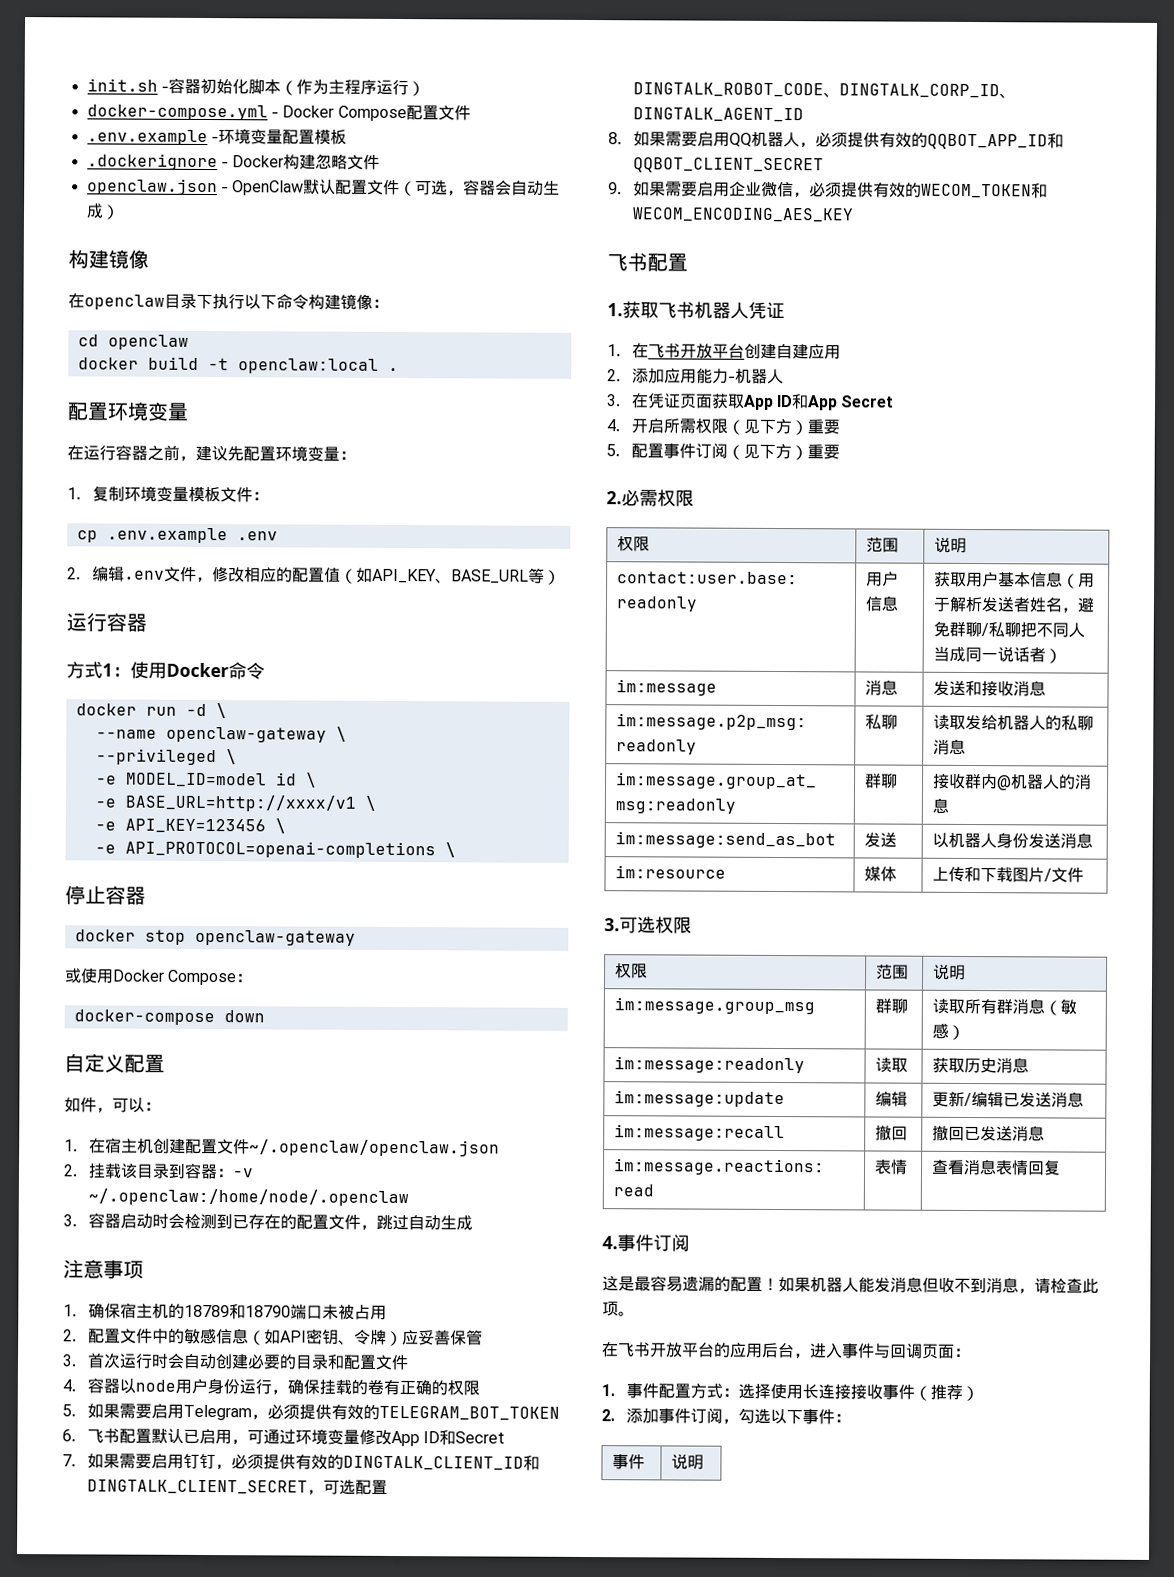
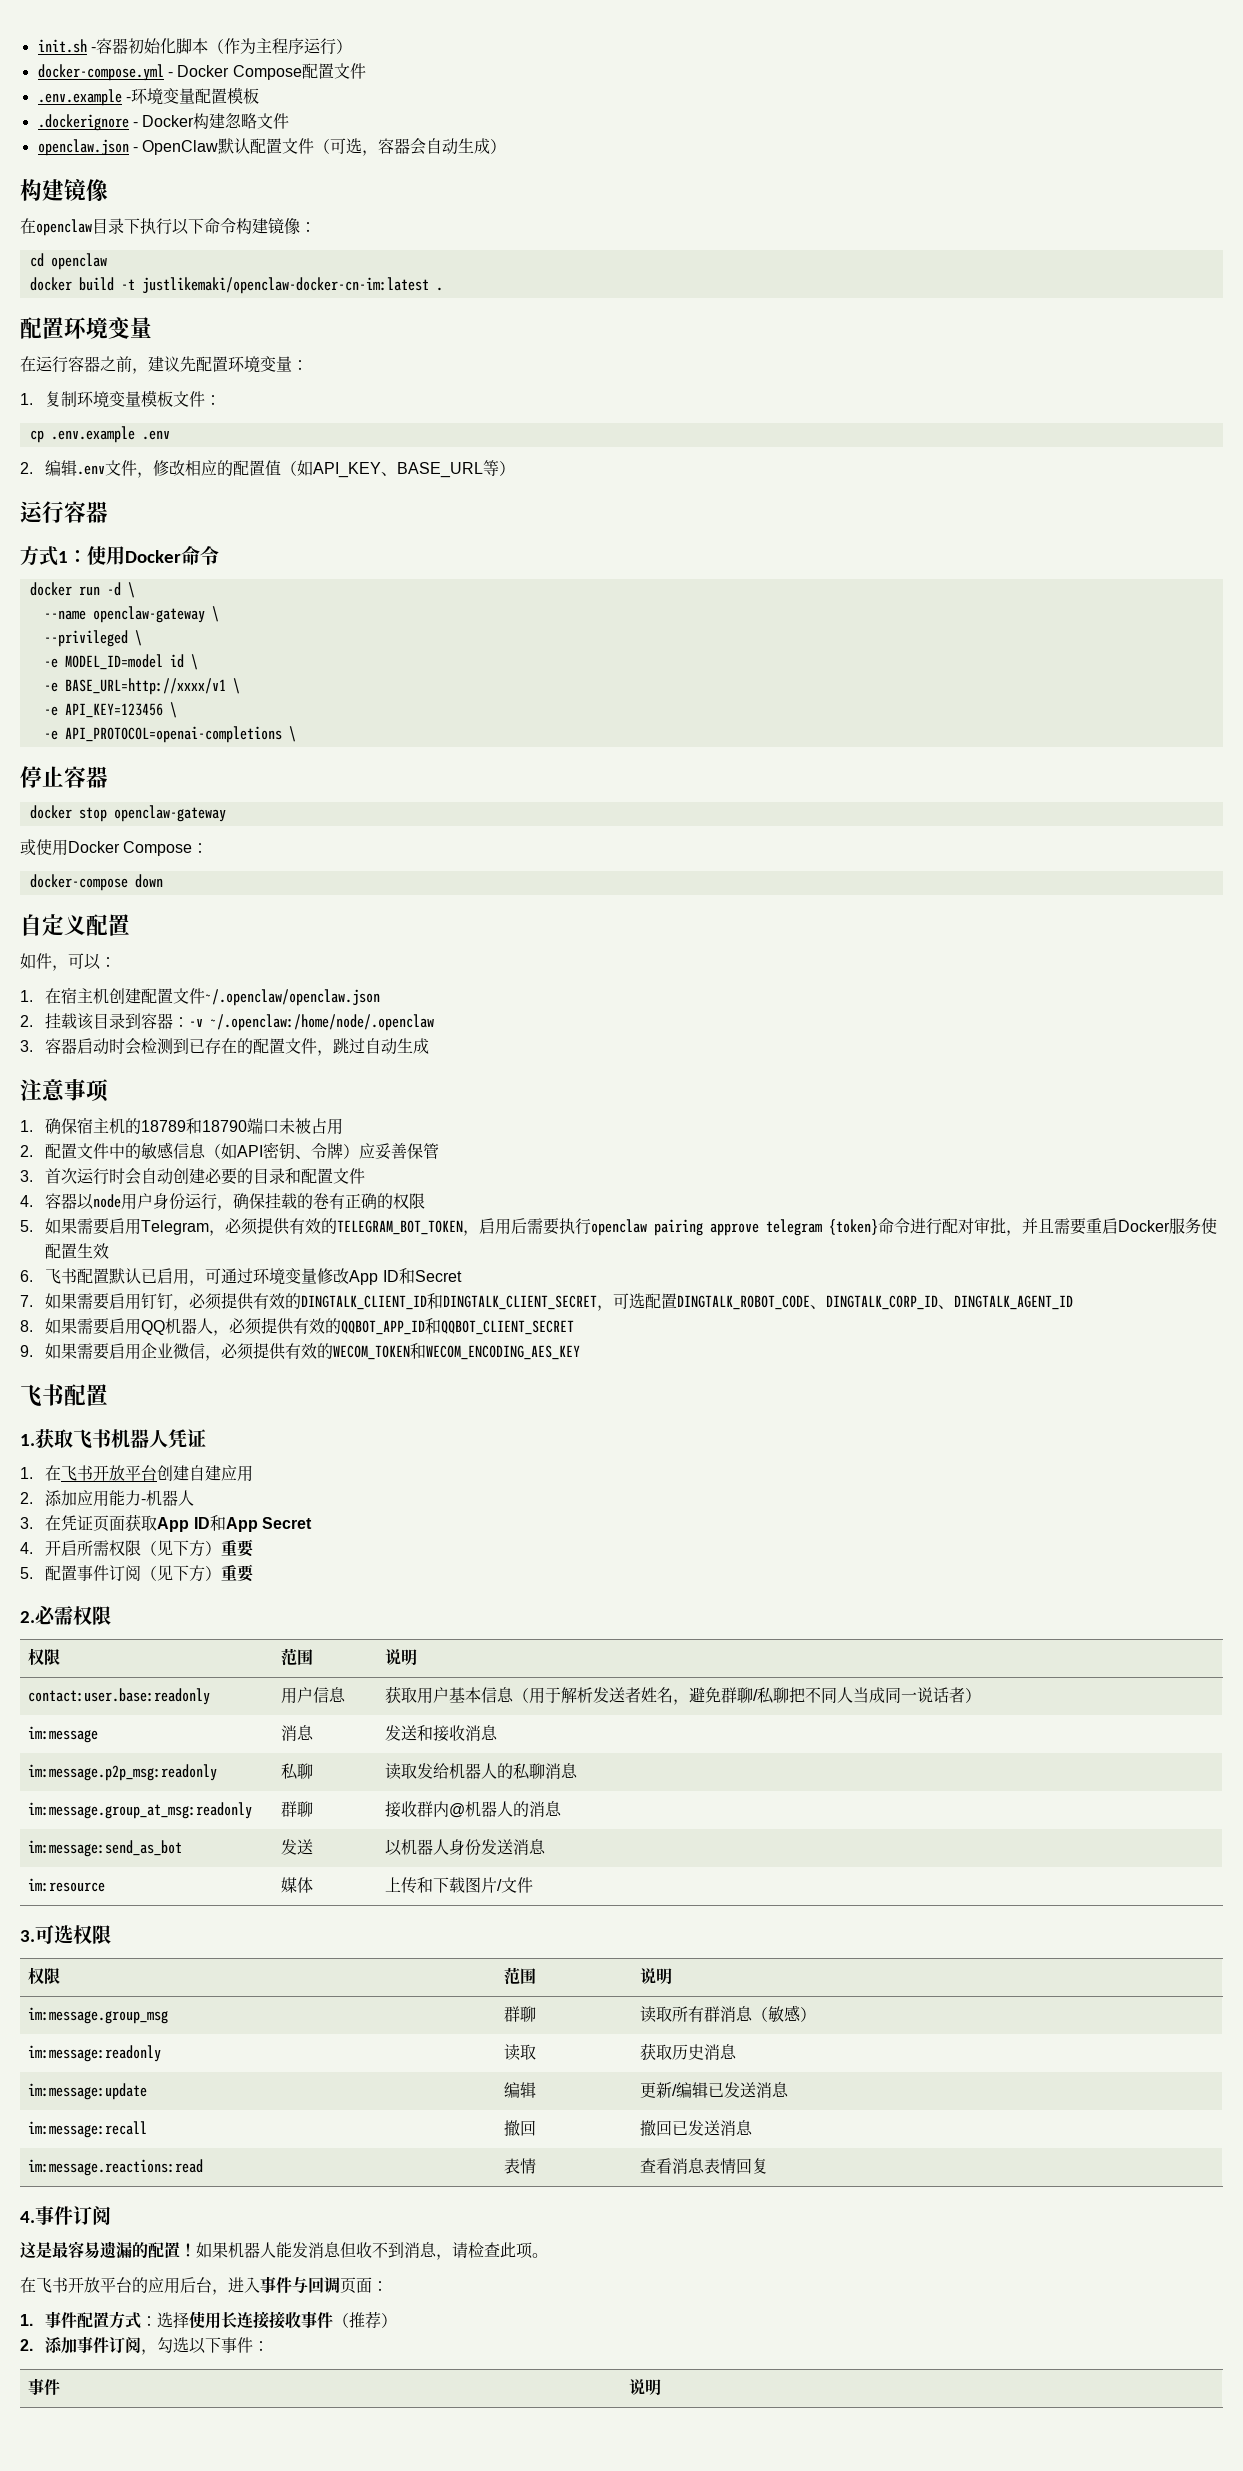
[237,358,379,374] openclaw:local -> [141,277,429,294] justlikemaki/openclaw-docker-cn-im:latest
(560, 1413) none -> [463,1217,1218,1236] [45,1243,110,1259] ，启用后需要执行openclaw pairing approve telegram {token}命令进行配对审批，并且需要重启Docker服务使配置生效

